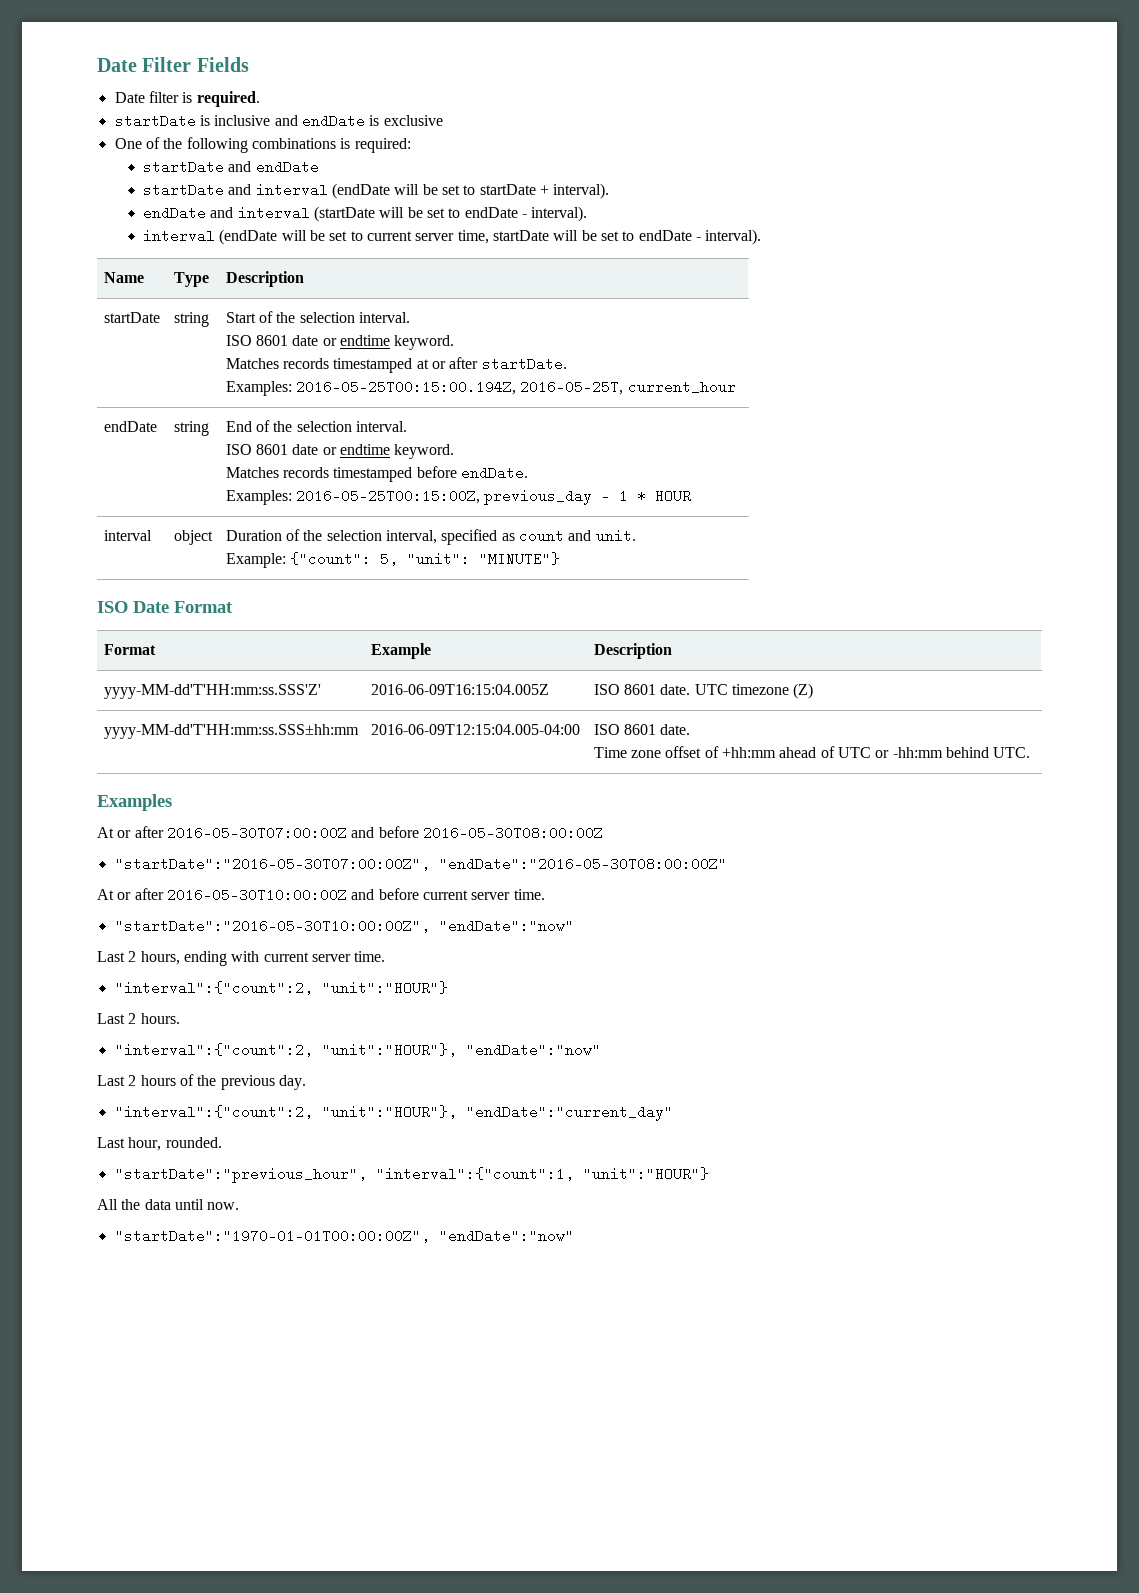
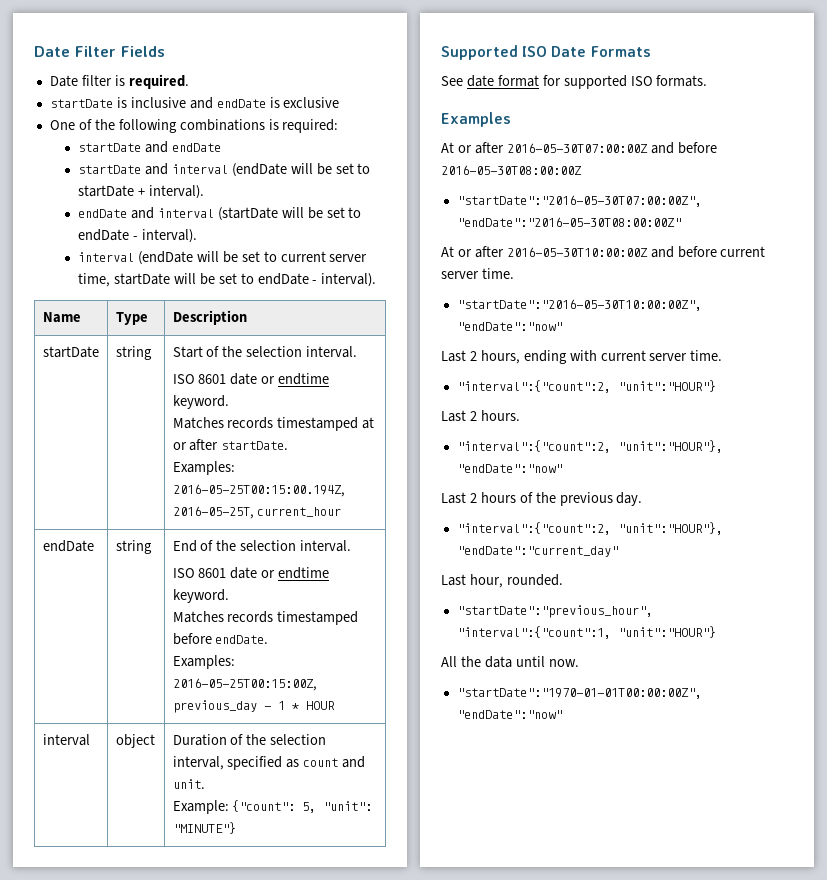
(561, 559) none -> [441,45,518,60] Supported
[174,601,233,613] [103,644,156,655] [370,643,431,659] [593,643,672,659] [103,684,321,699] [370,684,549,695] [593,683,814,699] [103,724,359,739] [370,724,580,735] [593,724,691,735] [593,746,1031,758] Format // Format | Example | Description // yyyy-MM-dd'T'HH:mm:ss.SSS'Z' | 2016-06-09T16:15:04.005Z | ISO 8601 date. UTC timezone (Z) // yyyy-MM-dd'T'HH:mm:ss.SSS±hh:mm | 2016-06-09T12:15:04.005-04:00 | ISO 8601 date. // Time zone offset of +hh:mm ahead of UTC or -hh:mm behind UTC. -> [590,46,651,57] [441,75,708,89] Formats // See date format for supported ISO formats.

